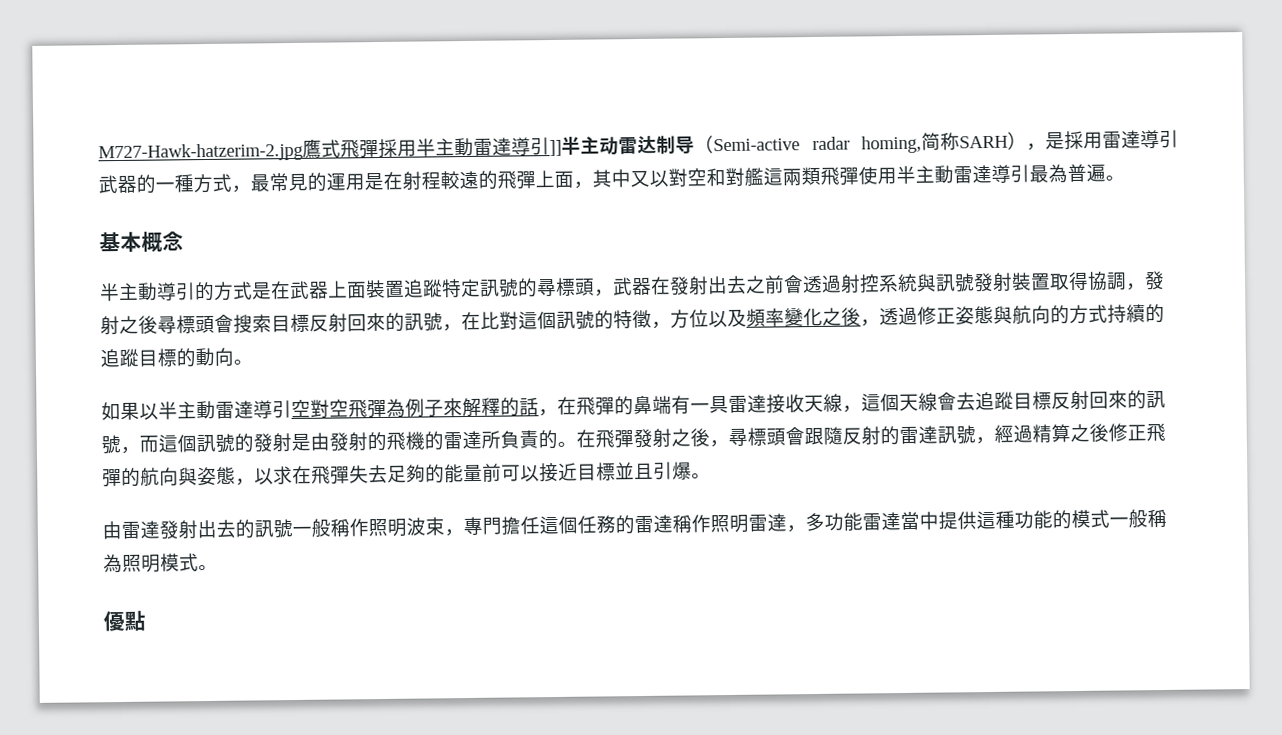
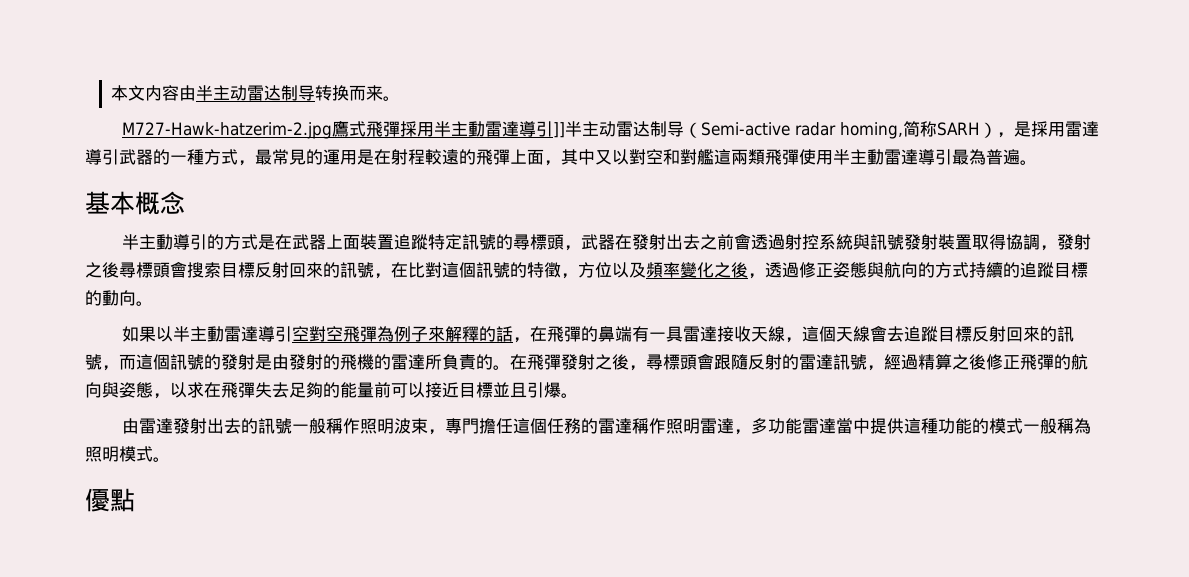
(98, 152) none -> [111,85,401,101] 本文内容由半主动雷达制导转换而来。 //

